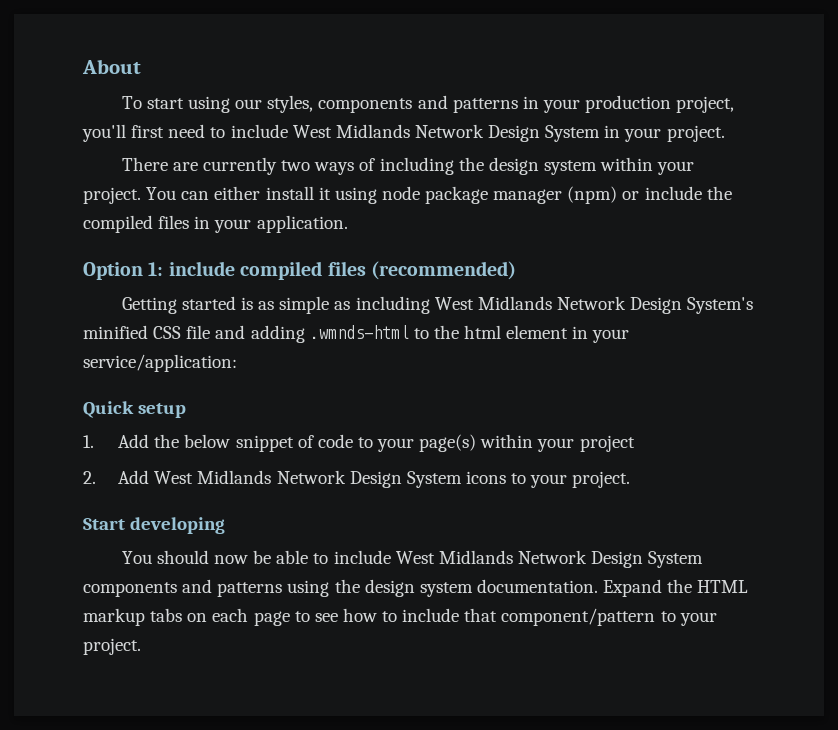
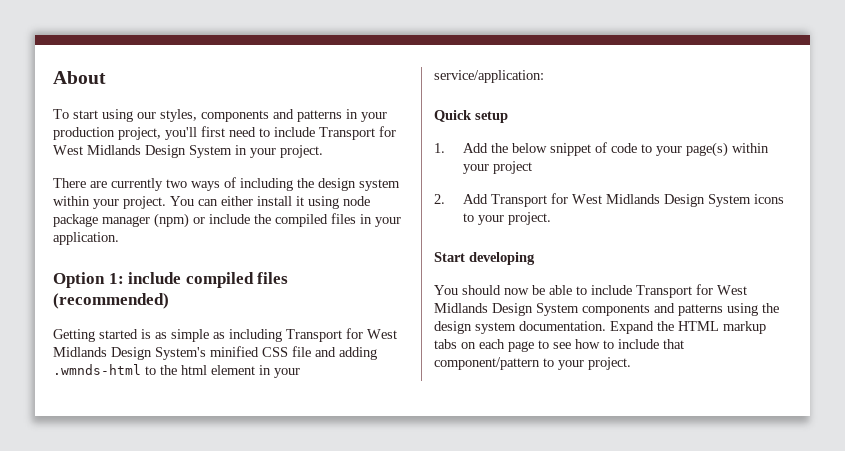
[292,124,484,138] West Midlands Network -> [319,126,396,140] [53,145,141,155] Transport for West Midlands
[434,296,626,310] West Midlands Network -> [286,328,397,342] [53,347,107,357] Transport for West Midlands
[154,470,346,484] West Midlands Network -> [490,193,660,207] Transport for West Midlands
[395,550,587,564] West Midlands Network -> [636,284,747,298] [434,303,488,313] Transport for West Midlands

